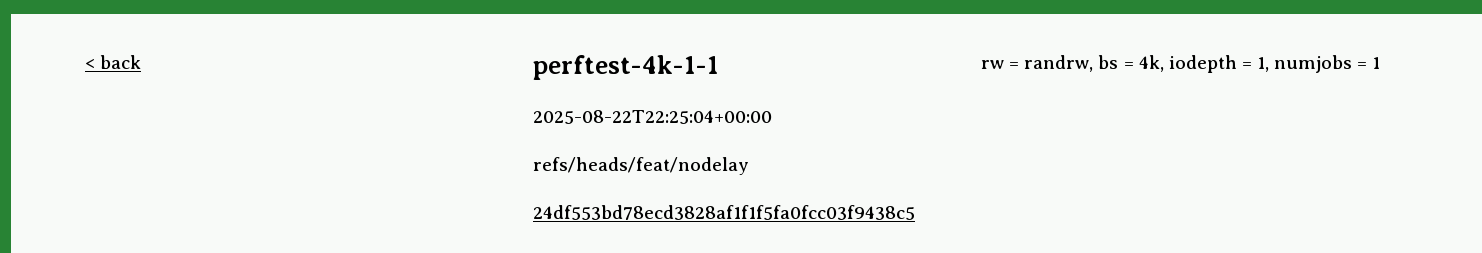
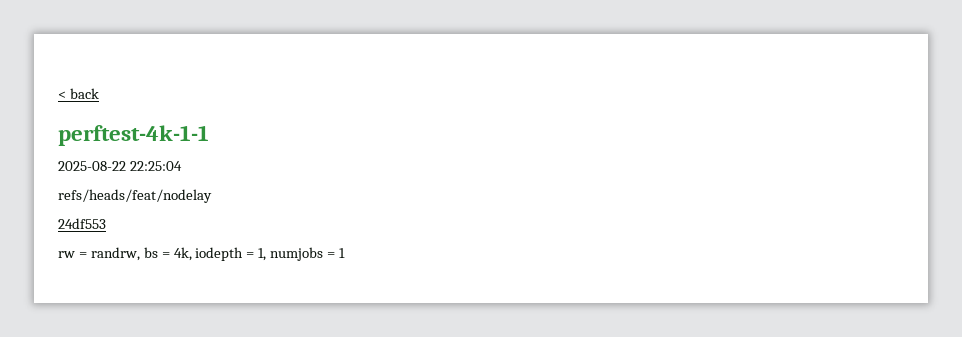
[533,110,772,124] 2025-08-22T22:25:04+00:00 -> [58,161,182,171] 2025-08-22 22:25:04
[533,205,915,220] 24df553bd78ecd3828af1f1f5fa0fcc03f9438c5 -> [58,218,106,229] 24df553

